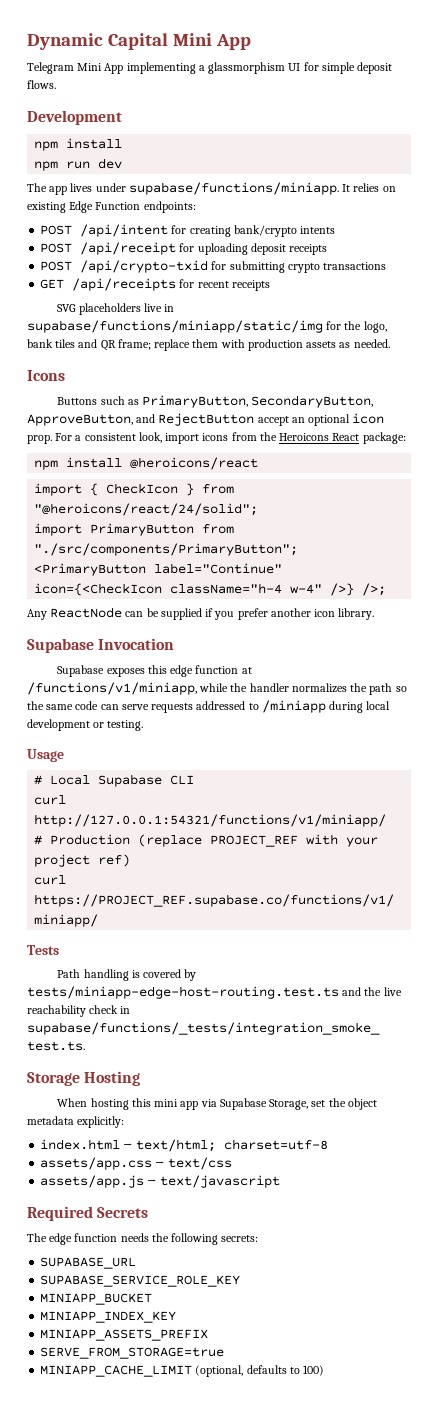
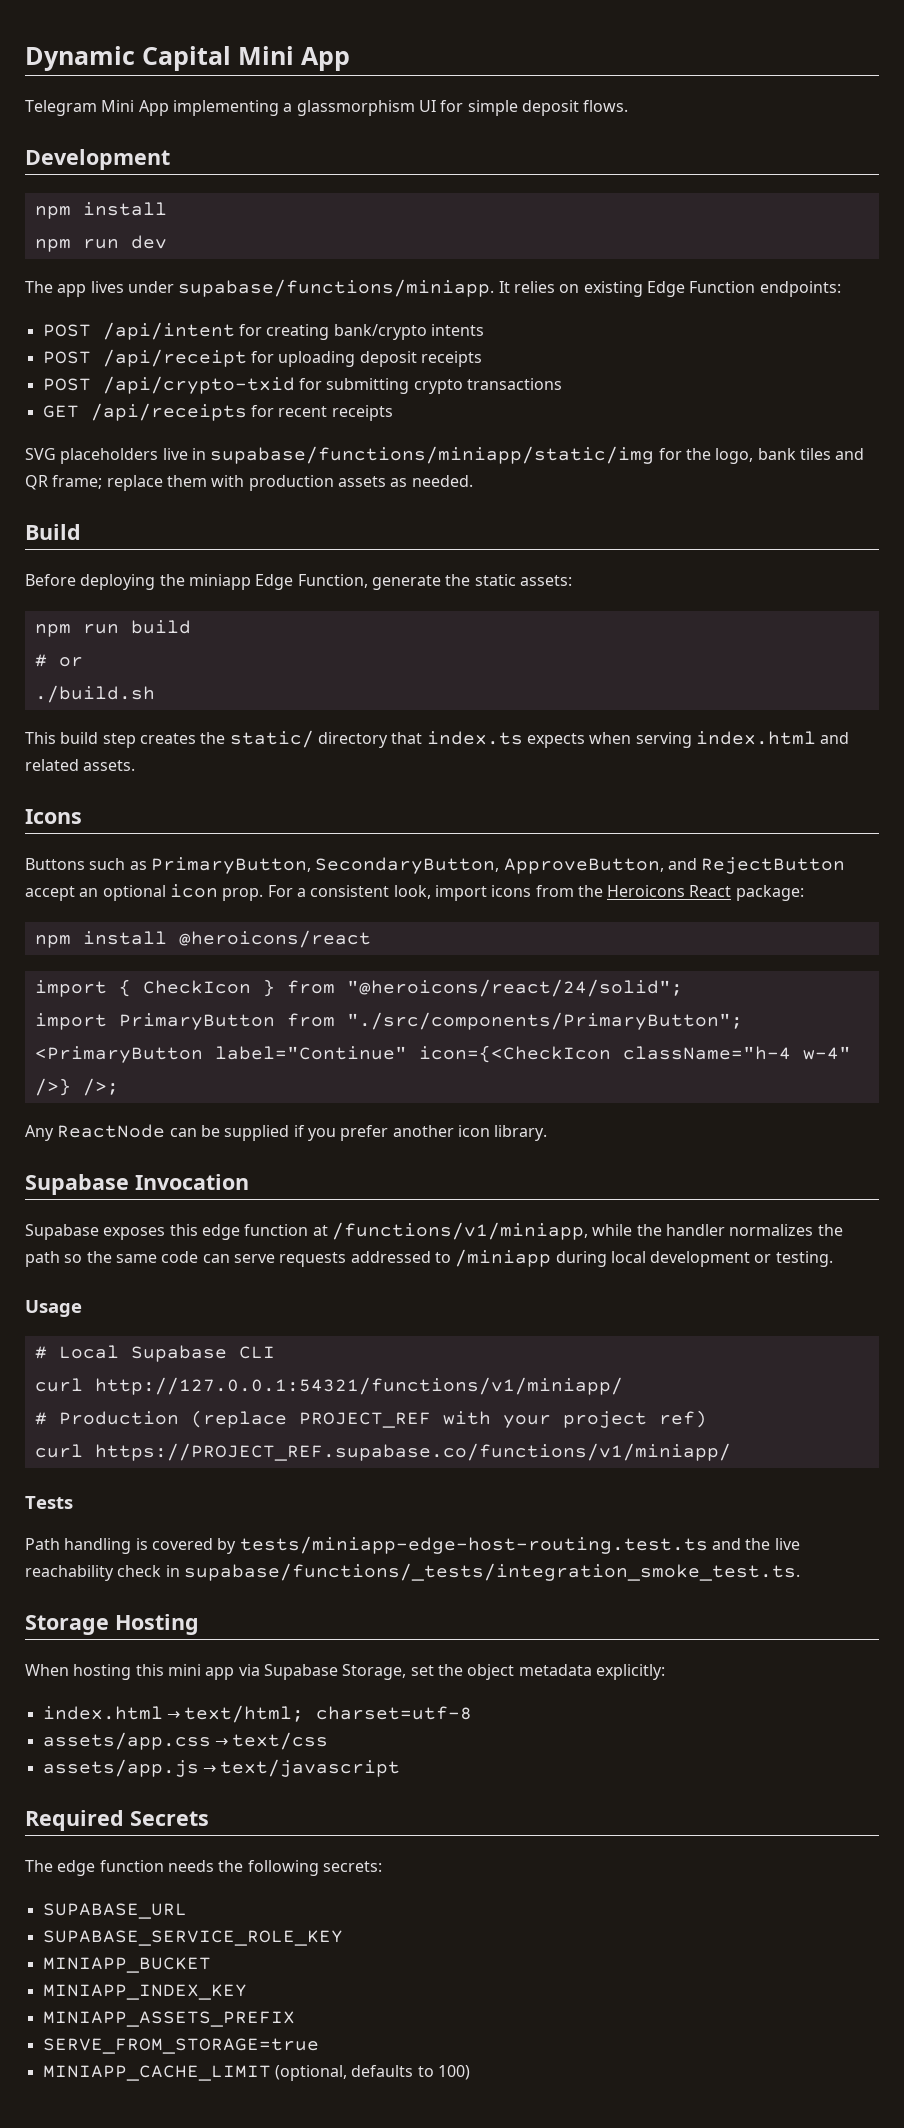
(390, 343) none -> [25,524,81,540] [25,574,572,590] [34,620,191,637] [34,654,83,667] [34,685,155,703] [25,730,850,748] [25,759,136,771] // Build // Before deploying the miniapp Edge Function, generate the static assets: // npm run build // # or // ./build.sh // This build step creates the static/ directory that index.ts expects when serving index.html and related assets.

